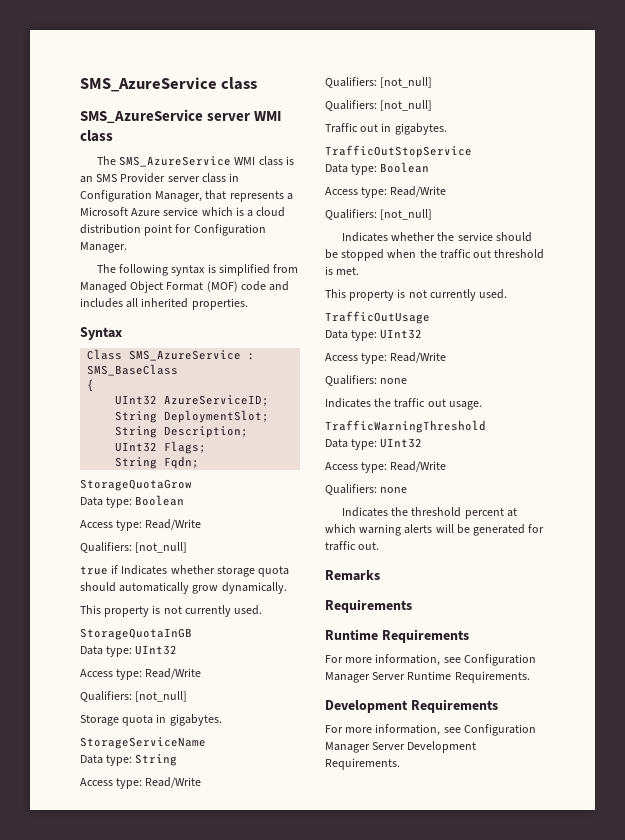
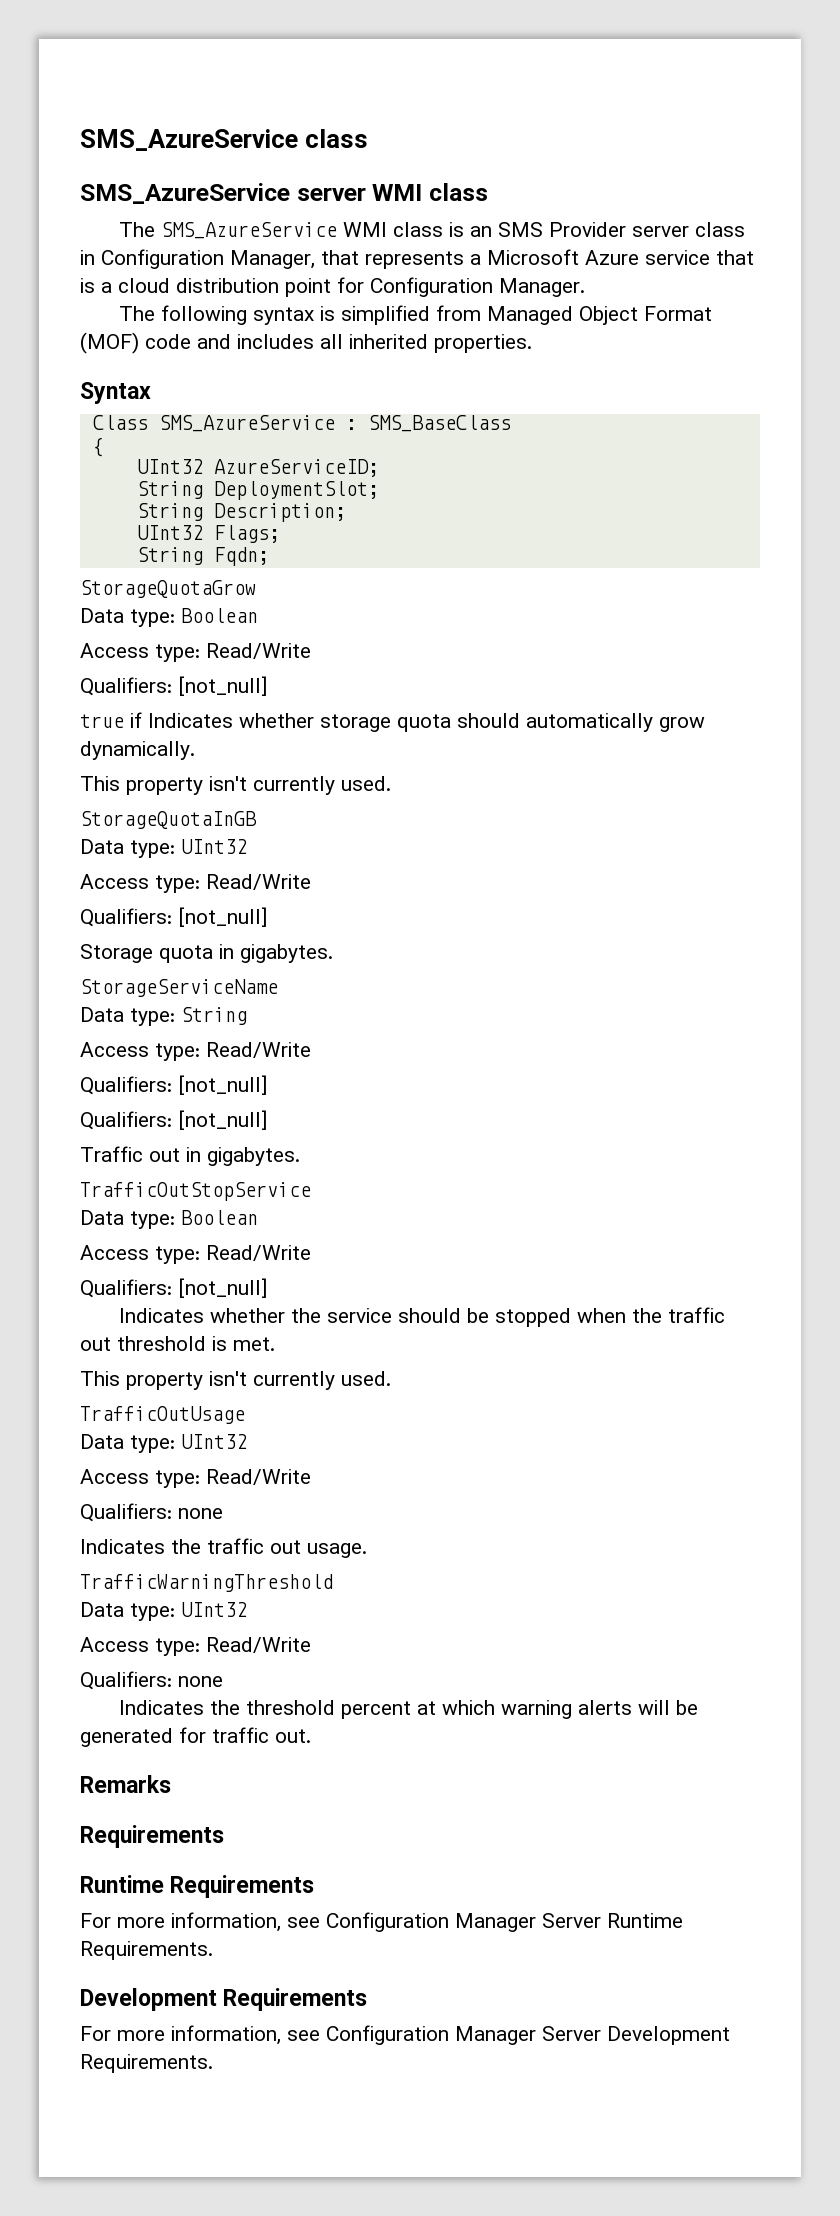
[201,207,233,216] which -> [716,250,754,265] that
[152,605,182,614] is not -> [209,776,247,791] isn't
[397,289,427,298] is not -> [209,1371,247,1386] isn't

